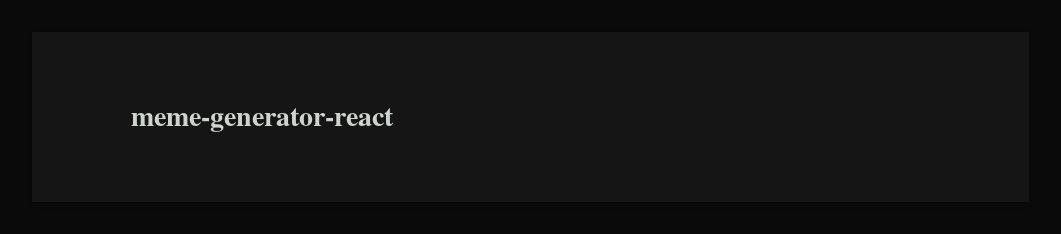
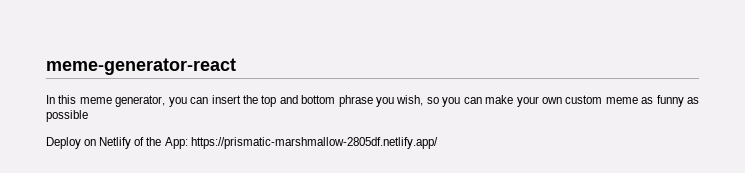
(394, 120) none -> [46,95,699,107] [46,110,88,122] [46,137,438,149] // In this meme generator, you can insert the top and bottom phrase you wish, so you can make your own custom meme as funny as possible // Deploy on Netlify of the App: https://prismatic-marshmallow-2805df.netlify.app/

